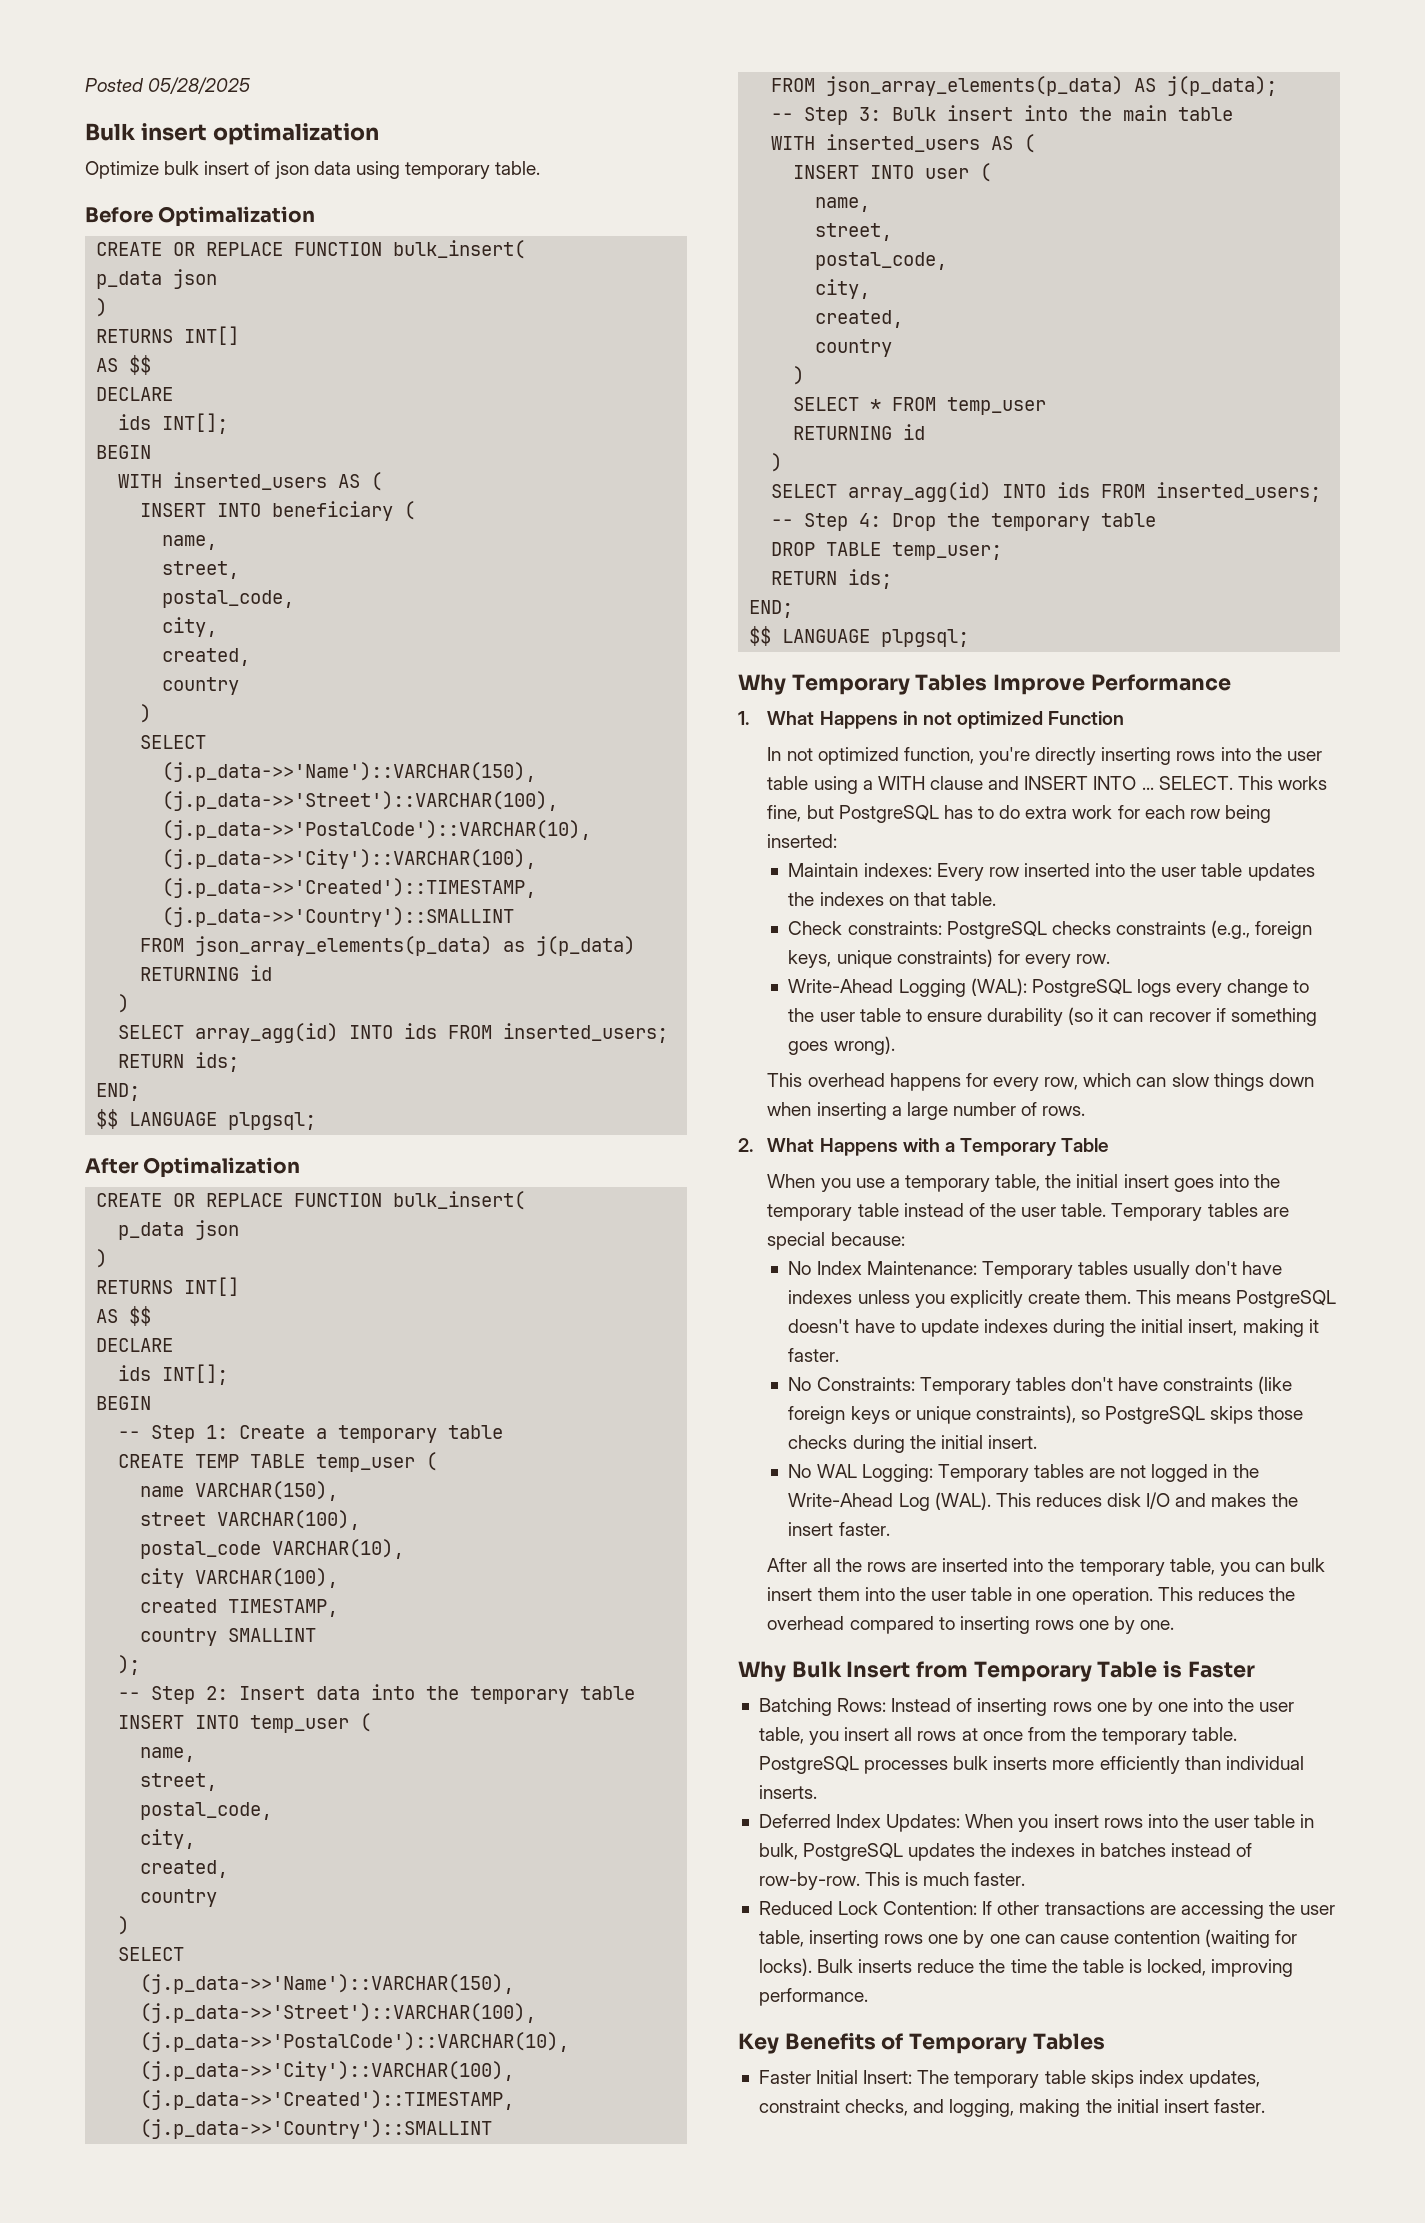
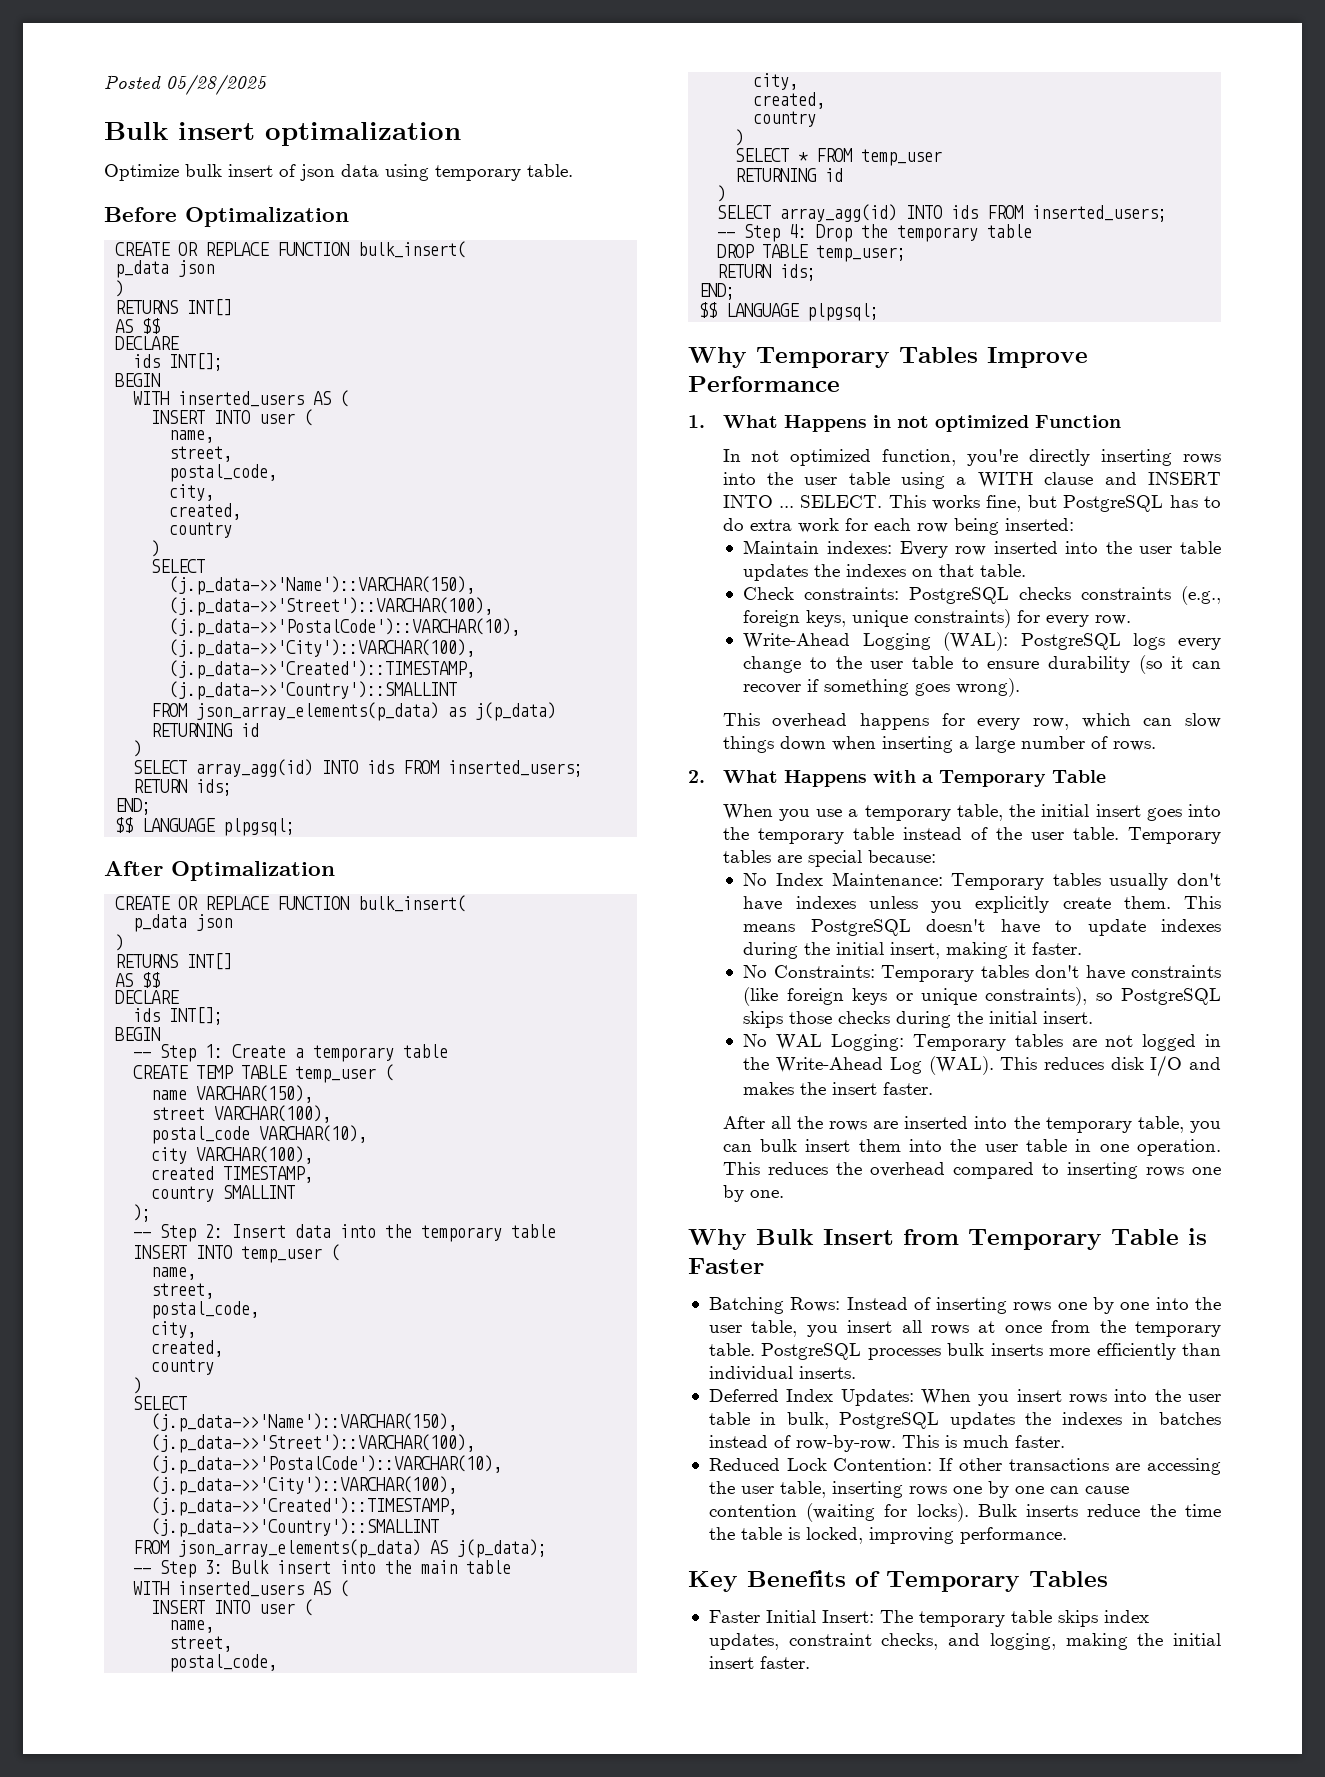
[272,501,394,521] beneficiary -> [259,413,296,424] user

